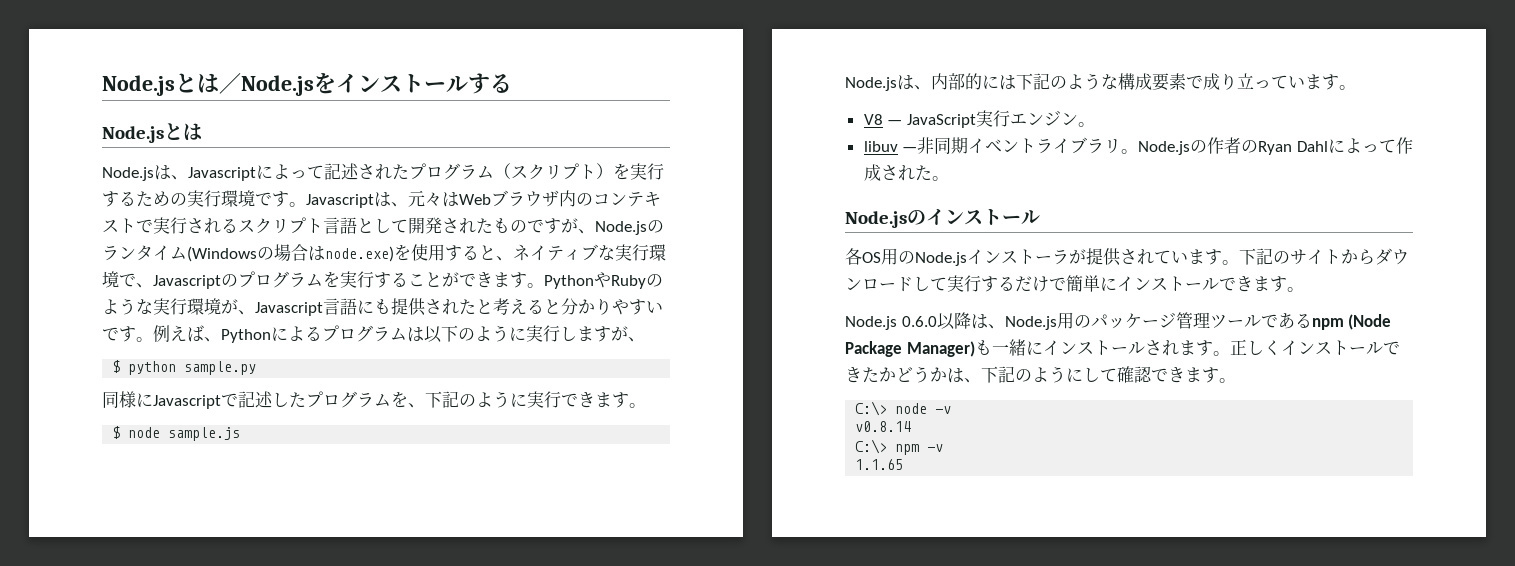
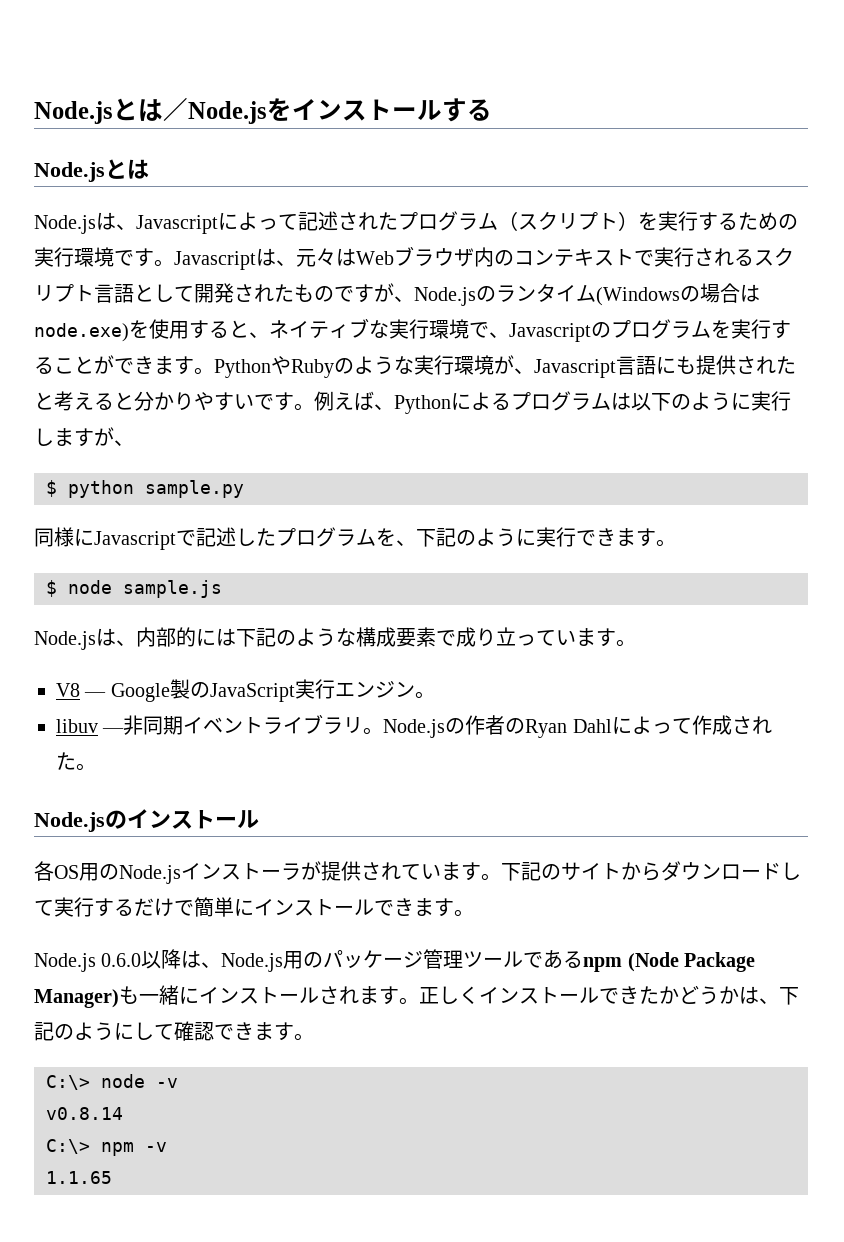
(903, 122) none -> [110,679,210,702] Google製の

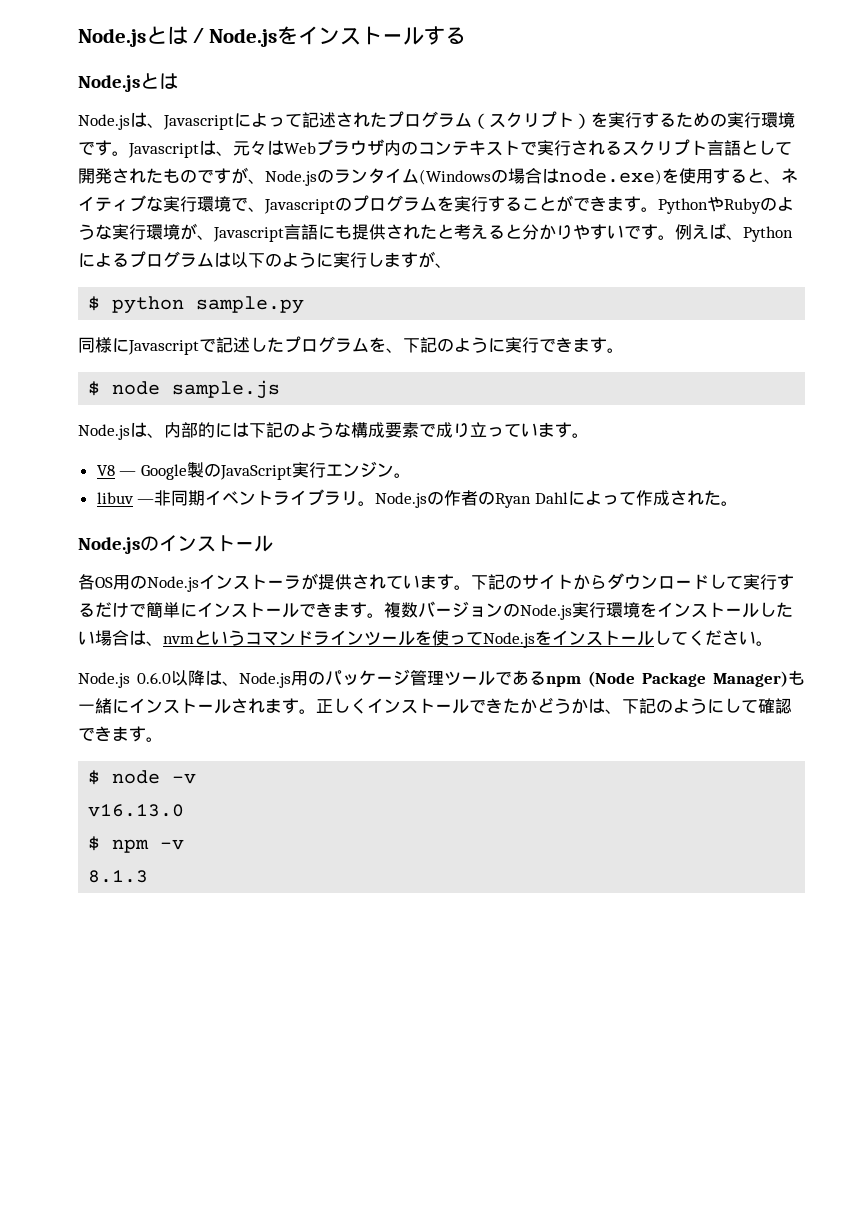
(474, 913) none -> [384,601,793,620] [78,630,773,648] 複数バージョンのNode.js実行環境をインストールしたい場合は、nvmというコマンドラインツールを使ってNode.jsをインストールしてください。
[46,1075,90,1090] C:\> -> [88,770,101,785] $
[46,1107,123,1120] [46,1139,90,1154] v0.8.14 // C:\> -> [88,804,185,817] [88,836,101,851] v16.13.0 // $
[46,1171,112,1184] 1.1.65 -> [88,870,149,883] 8.1.3

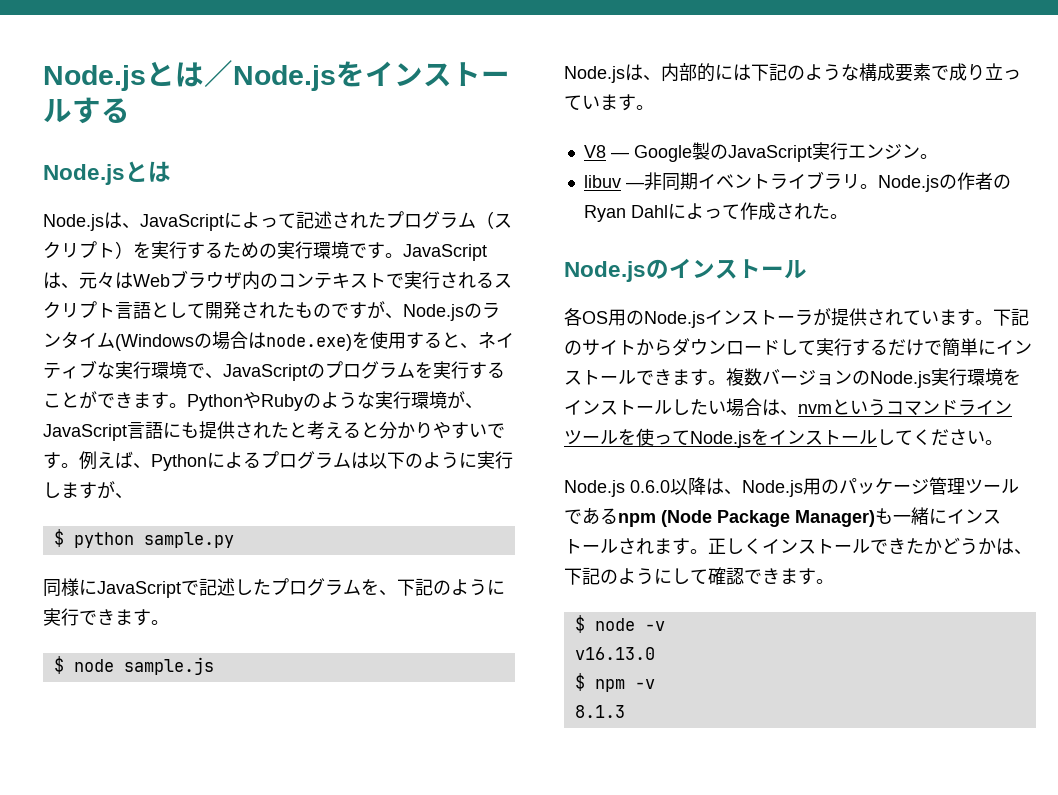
[163,115,234,130] Javascript -> [140,214,224,231] JavaScript
[128,143,199,158] Javascript -> [403,244,487,261] JavaScript
[264,199,335,214] Javascript -> [223,364,307,381] JavaScript
[213,227,284,242] Javascript -> [43,424,127,441] JavaScript
[128,340,199,355] Javascript -> [97,581,181,598] JavaScript

